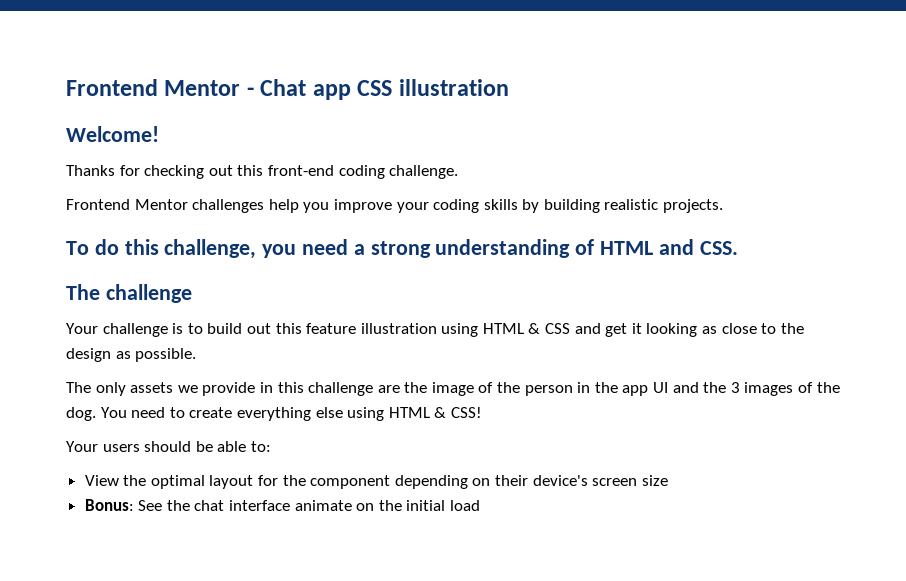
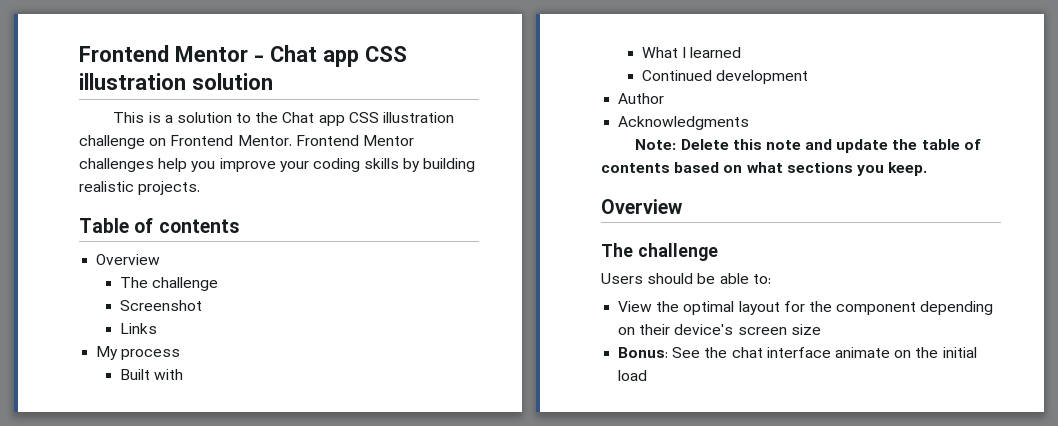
[66,126,159,142] [66,165,459,179] // Welcome! // Thanks for checking out this front-end coding challenge. // -> [192,73,273,90] [113,112,455,126] [79,135,292,149] solution // This is a solution to the Chat app CSS illustration challenge on Frontend Mentor.
[66,239,738,259] [66,284,192,303] [66,323,804,337] [66,348,197,362] [66,382,840,396] [66,407,482,421] [66,441,140,452] To do this challenge, you need a strong understanding of HTML and CSS. // The challenge // Your challenge is to build out this feature illustration using HTML & CSS and get it looking as close to the design as possible. // The only assets we provide in this challenge are the image of the person in the app UI and the 3 images of the dog. You need to create everything else using HTML & CSS! // Your users -> [79,218,239,233] [96,254,161,265] [119,277,218,291] [119,300,202,311] [119,323,157,334] [96,346,181,360] [119,369,183,380] [641,47,741,58] [641,70,808,84] [618,93,665,104] [618,116,750,130] [635,139,981,153] [601,162,928,176] [601,199,682,214] [601,243,718,261] [601,273,643,284] Table of contents // Overview // The challenge // Screenshot // Links // My process // Built with // What I learned // Continued development // Author // Acknowledgments // Note: Delete this note and update the table of contents based on what sections you keep. // Overview // The challenge // Users

